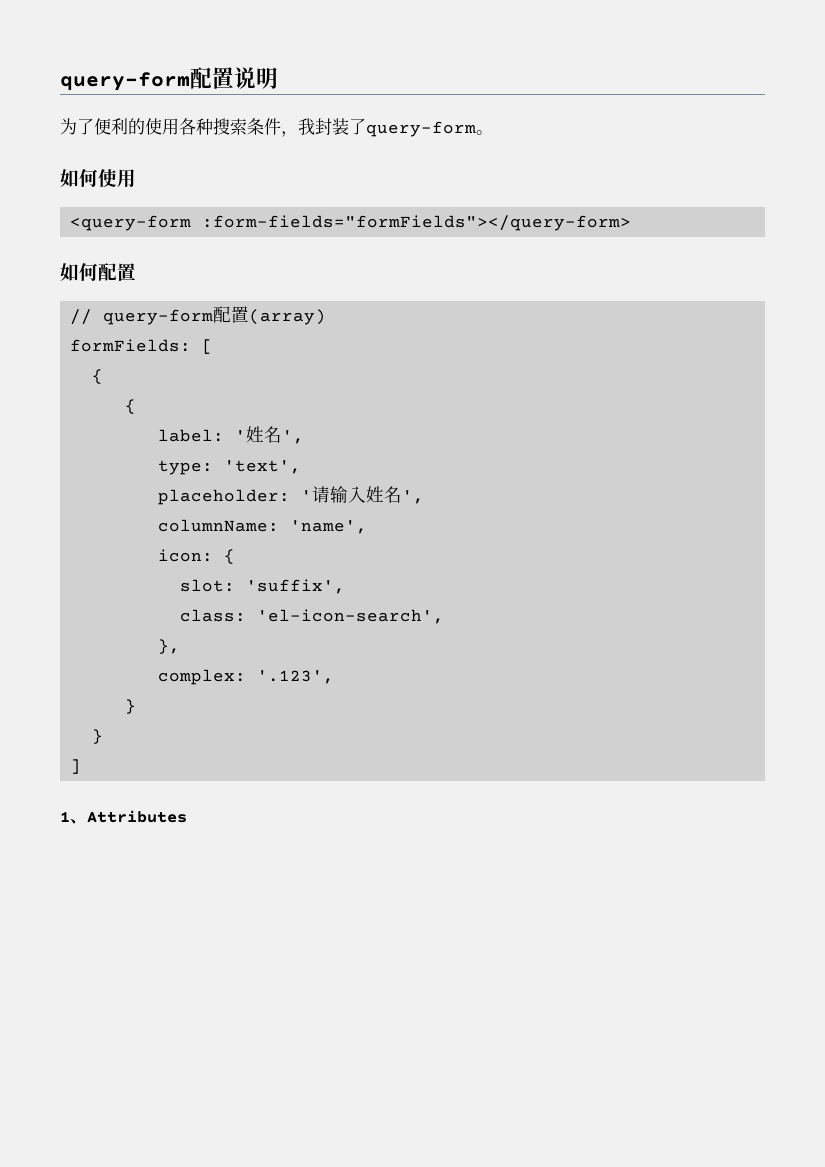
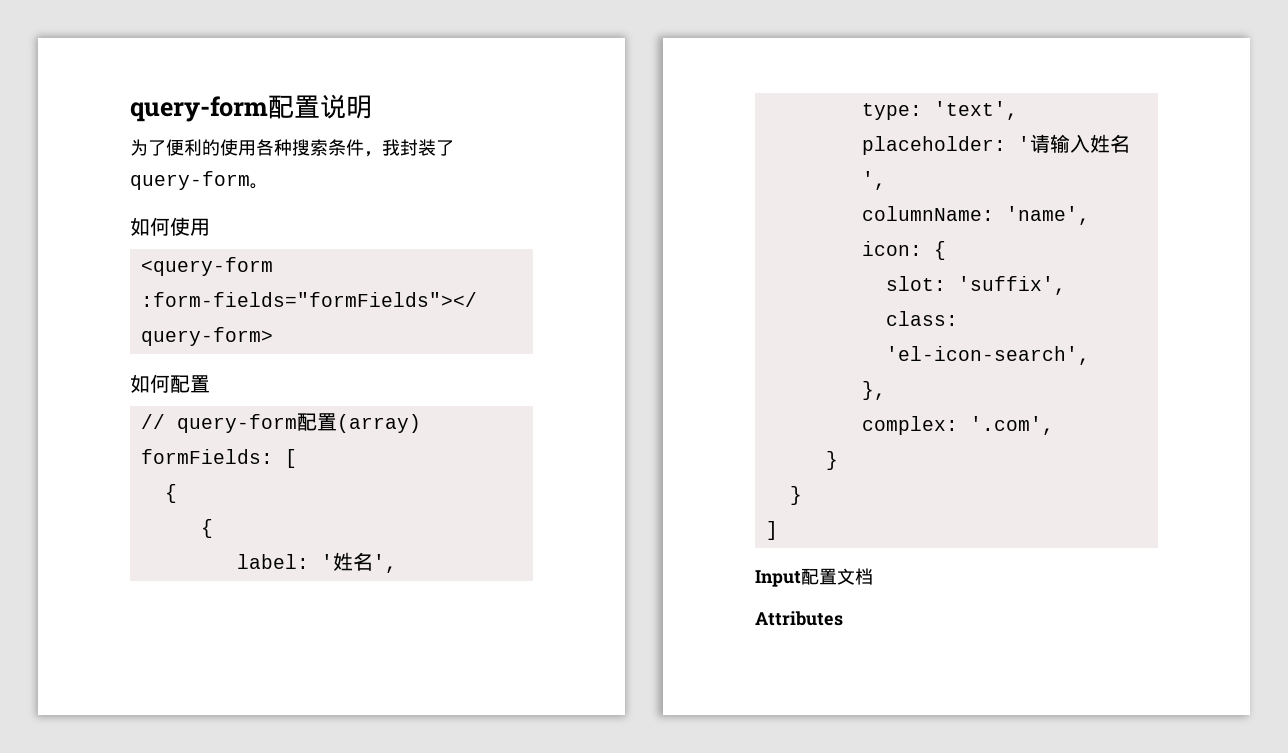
[257,670,335,684] '.123', -> [969,416,1054,435] '.com',
[60,811,87,824] 1、 -> [755,568,873,587] Input配置文档 //

